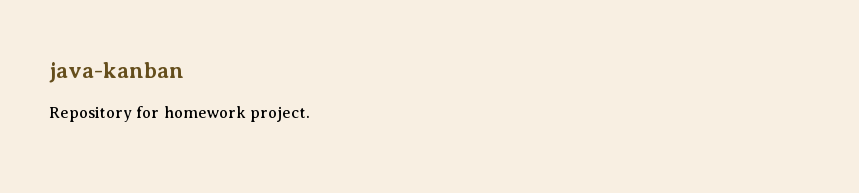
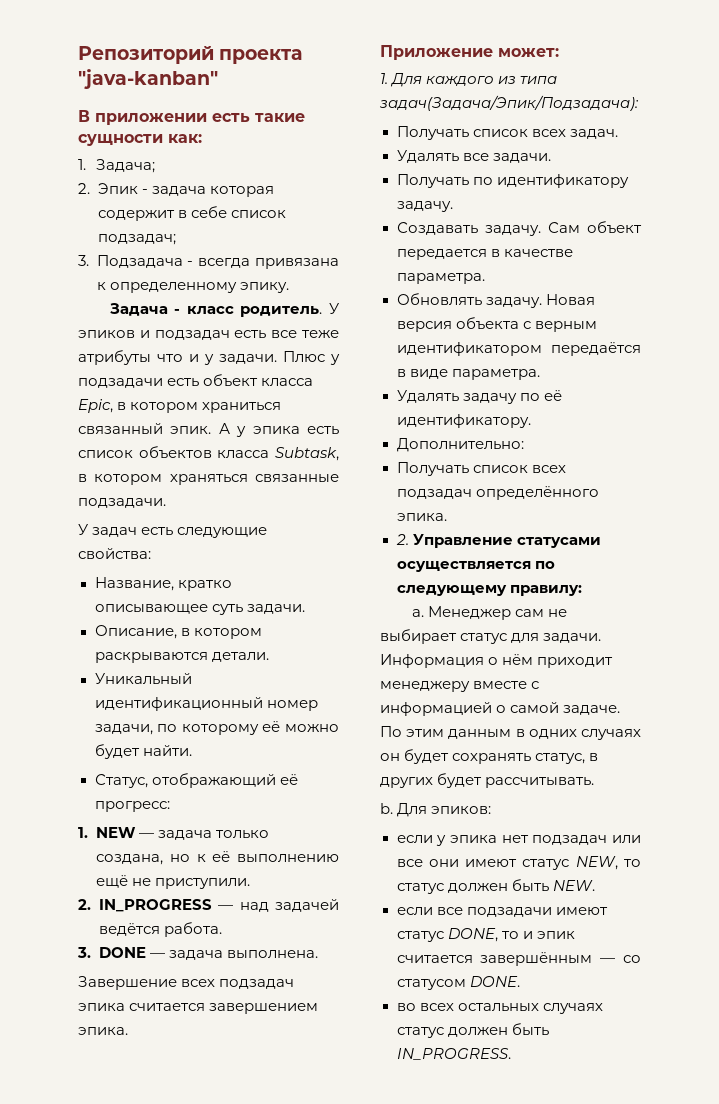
[49,62,184,83] [49,106,310,122] java-kanban // Repository for homework project. -> [78,46,303,64] [78,69,218,89] [78,110,305,125] [78,134,202,146] [78,159,156,173] [78,183,274,197] [97,206,286,221] [97,234,176,245] [78,255,339,269] [96,282,289,293] [109,303,340,317] [78,330,339,340] [78,350,340,365] [78,374,314,388] [78,399,282,413] [78,423,339,437] [78,446,340,461] [78,474,339,485] [78,498,166,508] [78,524,268,538] [78,548,151,559] [94,577,232,591] [94,604,305,615] [94,625,262,639] [94,652,269,663] [94,673,192,685] [94,697,318,711] [94,721,339,735] [94,744,192,759] [94,773,298,788] [94,801,170,812] [78,827,270,840] [96,851,339,865] [96,875,251,889] [78,899,339,912] [98,922,222,937] [77,947,318,960] [78,976,295,990] [78,1003,319,1014] [78,1027,128,1035] [380,45,559,60] [380,73,558,87] [379,95,639,111] [396,126,618,140] [396,150,551,163] [396,174,629,188] [396,201,453,212] [396,221,642,236] [396,249,573,260] [396,273,485,284] [396,293,595,308] [396,317,597,332] [396,342,641,356] [396,369,540,380] [396,390,562,404] [396,414,531,428] [396,438,524,452] [396,462,566,476] [396,486,599,500] [396,513,447,521] [395,534,601,548] [396,561,555,572] [396,585,582,596] [411,606,567,620] [380,629,602,644] [380,654,614,668] [380,681,540,692] [380,702,621,716] [380,726,641,740] [380,749,599,764] [380,773,595,788] [380,803,492,817] [396,835,641,846] [396,856,641,870] [396,879,595,894] [396,907,608,917] [396,928,575,942] [396,952,641,966] [396,976,520,990] [396,1003,603,1014] [396,1023,549,1038] [396,1048,511,1060] Репозиторий проекта "java-kanban" // В приложении есть такие сущности как: // 1. Задача; // 2. Эпик - задача которая содержит в себе список подзадач; // 3. Подзадача - всегда привязана к определенному эпику. // Задача - класс родитель. У эпиков и подзадач есть все теже атрибуты что и у задачи. Плюс у подзадачи есть объект класса Epic, в котором храниться связанный эпик. А у эпика есть список объектов класса Subtask, в котором храняться связанные подзадачи. // У задач есть следующие свойства: // Название, кратко описывающее суть задачи. // Описание, в котором раскрываются детали. // Уникальный идентификационный номер задачи, по которому её можно будет найти. // Статус, отображающий её прогресс: // 1. NEW — задача только создана, но к её выполнению ещё не приступили. // 2. IN_PROGRESS — над задачей ведётся работа. // 3. DONE — задача выполнена. // Завершение всех подзадач эпика считается завершением эпика. // Приложение может: // 1. Для каждого из типа задач(Задача/Эпик/Подзадача): // Получать список всех задач. // Удалять все задачи. // Получать по идентификатору задачу. // Создавать задачу. Сам объект передается в качестве параметра. // Обновлять задачу. Новая версия объекта с верным идентификатором передаётся в виде параметра. // Удалять задачу по её идентификатору. // Дополнительно: // Получать список всех подзадач определённого эпика. // 2. Управление статусами осуществляется по следующему правилу: // a. Менеджер сам не выбирает статус для задачи. Информация о нём приходит менеджеру вместе с информацией о самой задаче. По этим данным в одних случаях он будет сохранять статус, в других будет рассчитывать. // b. Для эпиков: // если у эпика нет подзадач или все они имеют статус NEW, то статус должен быть NEW. // если все подзадачи имеют статус DONE, то и эпик считается завершённым — со статусом DONE. // во всех остальных случаях статус должен быть IN_PROGRESS.

